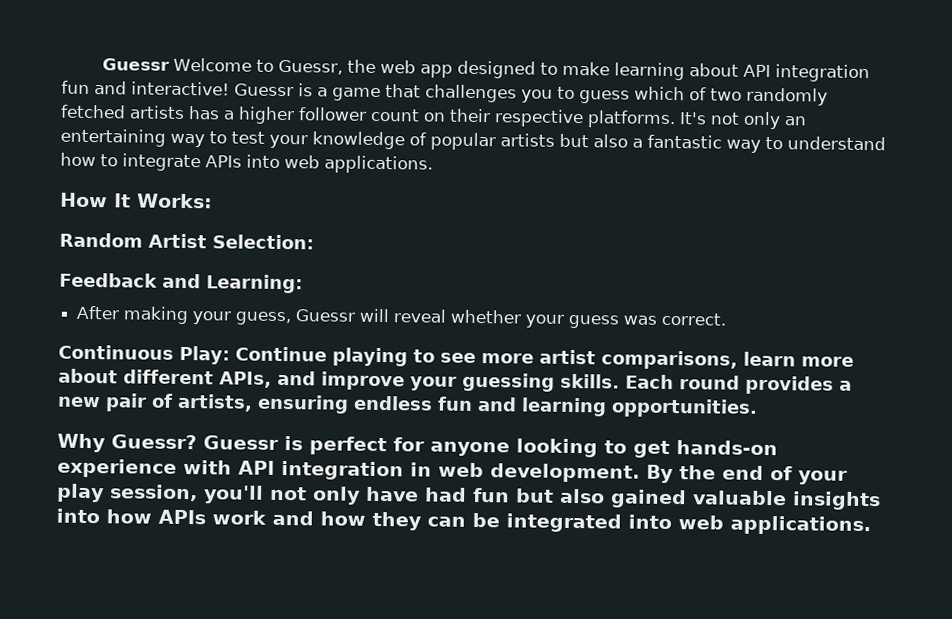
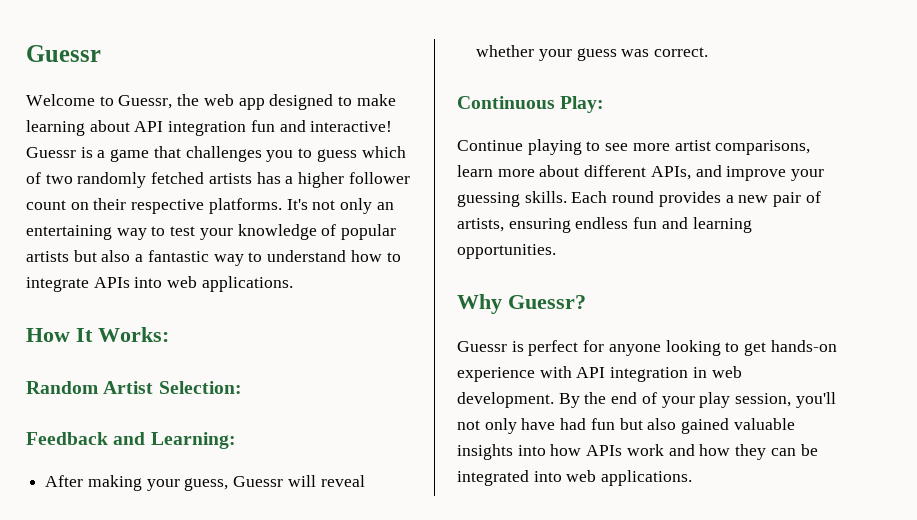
[102,58,171,71] Guessr -> [26,45,101,62] Guessr //
(230, 355) none -> (605, 104) //
(197, 442) none -> (586, 302) //

